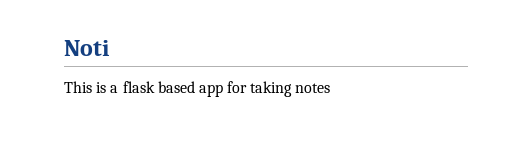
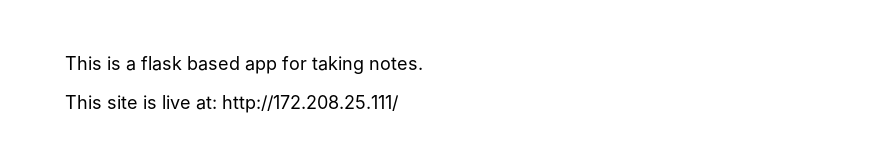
[64,40,110,56] Noti // -> (65, 63) none
[295,83,331,93] notes -> [369,57,423,70] [65,95,399,113] notes. // This site is live at: http://172.208.25.111/

